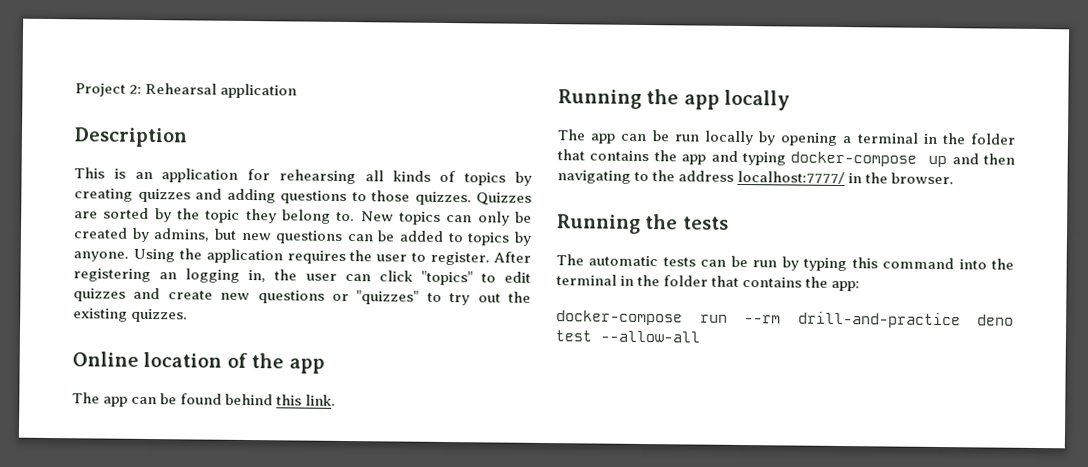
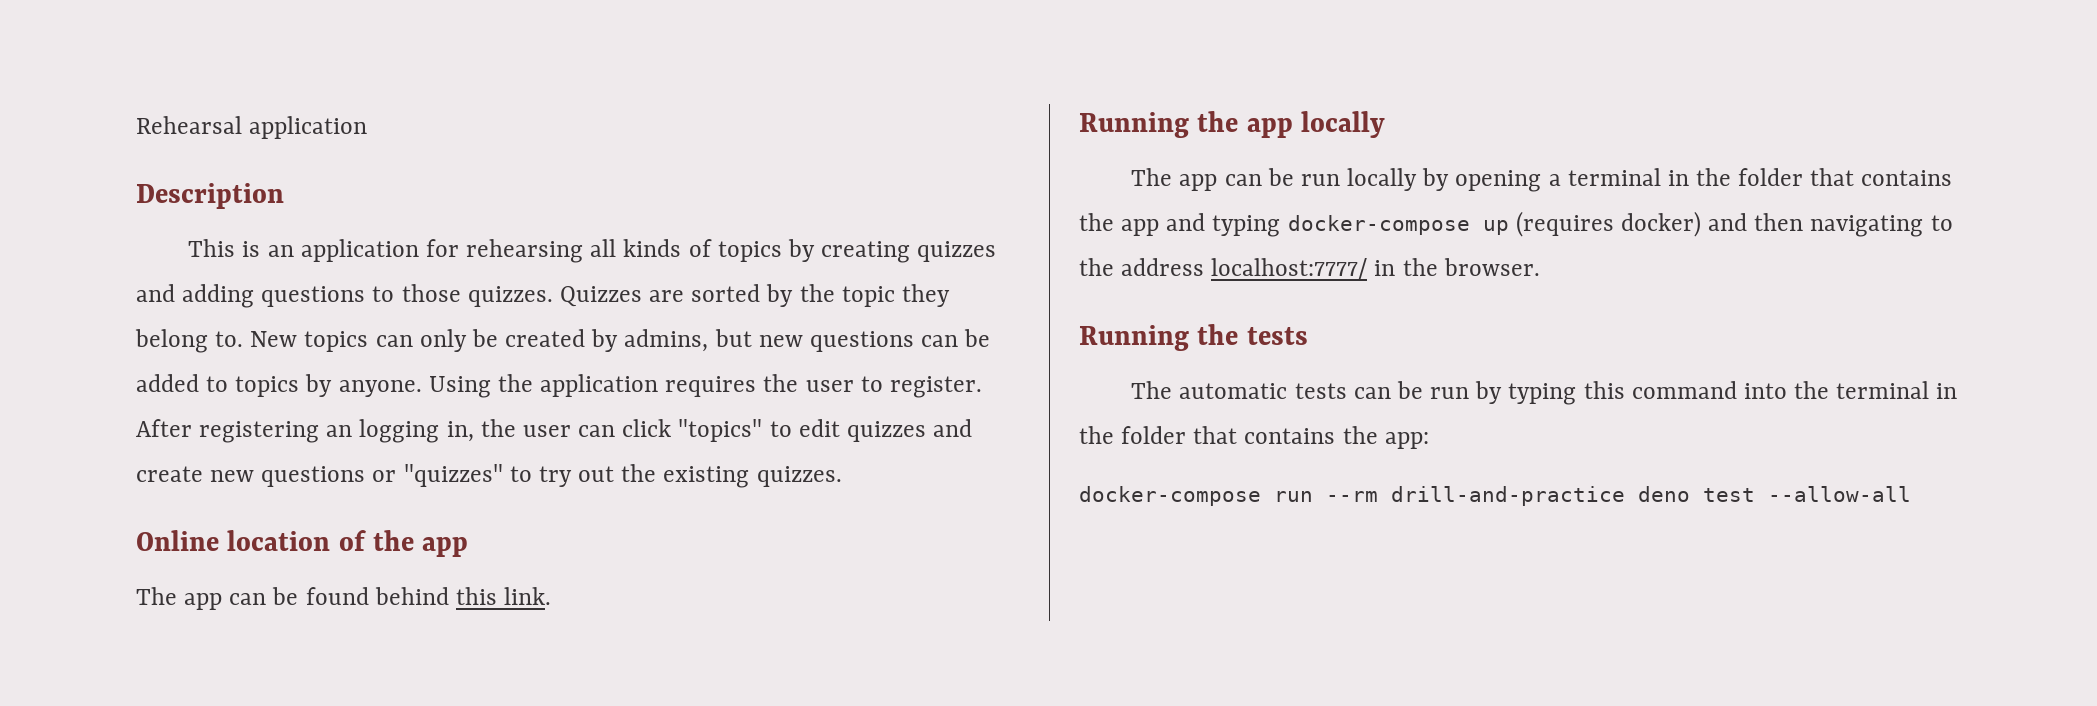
[75,83,143,97] Project 2: -> (136, 125) none
(948, 161) none -> [1515,211,1701,237] (requires docker)

